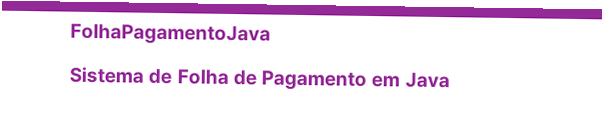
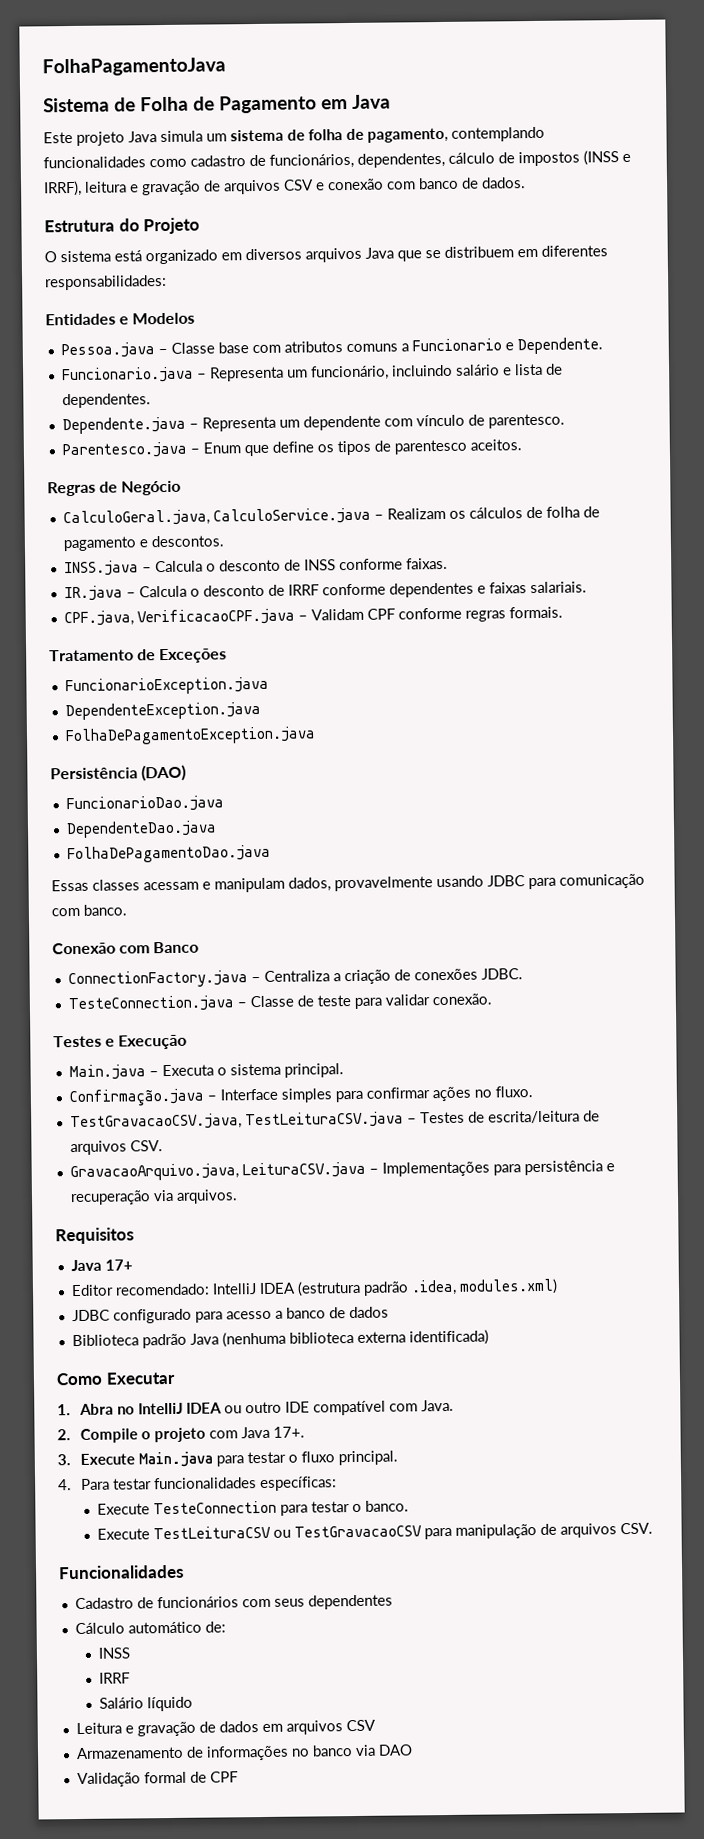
(450, 80) none -> [43,126,545,146] [43,150,631,169] [43,177,526,197] [44,217,201,235] [44,245,608,265] [45,274,167,291] [45,312,196,326] [60,337,603,359] [61,363,563,384] [61,393,151,409] [61,413,565,435] [61,439,522,459] [47,480,182,497] [62,506,600,527] [62,535,224,552] [63,557,448,577] [63,581,587,602] [63,606,563,627] [49,648,228,664] [64,676,269,696] [64,701,261,721] [64,726,316,746] [50,764,187,782] [65,795,224,813] [65,820,217,839] [66,844,271,864] [51,873,645,893] [51,904,127,917] [52,941,200,955] [67,968,523,989] [67,993,492,1013] [53,1034,188,1050] [68,1063,344,1081] [68,1086,533,1108] [69,1110,600,1131] [69,1140,163,1156] [69,1160,615,1182] [69,1189,238,1206] [55,1227,134,1245] [70,1259,133,1272] [70,1278,558,1297] [71,1306,389,1324] [71,1329,489,1349] [56,1371,176,1386] [57,1399,455,1416] [57,1426,306,1443] [57,1450,399,1468] [58,1476,338,1492] [97,1500,410,1516] [97,1522,654,1540] [58,1564,184,1580] [74,1594,393,1610] [74,1621,226,1635] [98,1647,131,1659] [99,1672,131,1684] [99,1696,194,1712] [75,1719,376,1737] [75,1744,413,1761] [76,1771,238,1788] // Este projeto Java simula um sistema de folha de pagamento, contemplando funcionalidades como cadastro de funcionários, dependentes, cálculo de impostos (INSS e IRRF), leitura e gravação de arquivos CSV e conexão com banco de dados. // Estrutura do Projeto // O sistema está organizado em diversos arquivos Java que se distribuem em diferentes responsabilidades: // Entidades e Modelos // Pessoa.java – Classe base com atributos comuns a Funcionario e Dependente. // Funcionario.java – Representa um funcionário, incluindo salário e lista de dependentes. // Dependente.java – Representa um dependente com vínculo de parentesco. // Parentesco.java – Enum que define os tipos de parentesco aceitos. // Regras de Negócio // CalculoGeral.java, CalculoService.java – Realizam os cálculos de folha de pagamento e descontos. // INSS.java – Calcula o desconto de INSS conforme faixas. // IR.java – Calcula o desconto de IRRF conforme dependentes e faixas salariais. // CPF.java, VerificacaoCPF.java – Validam CPF conforme regras formais. // Tratamento de Exceções // FuncionarioException.java // DependenteException.java // FolhaDePagamentoException.java // Persistência (DAO) // FuncionarioDao.java // DependenteDao.java // FolhaDePagamentoDao.java // Essas classes acessam e manipulam dados, provavelmente usando JDBC para comunicação com banco. // Conexão com Banco // ConnectionFactory.java – Centraliza a criação de conexões JDBC. // TesteConnection.java – Classe de teste para validar conexão. // Testes e Execução // Main.java – Executa o sistema principal. // Confirmação.java – Interface simples para confirmar ações no fluxo. // TestGravacaoCSV.java, TestLeituraCSV.java – Testes de escrita/leitura de arquivos CSV. // GravacaoArquivo.java, LeituraCSV.java – Implementações para persistência e recuperação via arquivos. // Requisitos // Java 17+ // Editor recomendado: IntelliJ IDEA (estrutura padrão .idea, modules.xml) // JDBC configurado para acesso a banco de dados // Biblioteca padrão Java (nenhuma biblioteca externa identificada) // Como Executar // 1. Abra no IntelliJ IDEA ou outro IDE compatível com Java. // 2. Compile o projeto com Java 17+. // 3. Execute Main.java para testar o fluxo principal. // 4. Para testar funcionalidades específicas: // Execute TesteConnection para testar o banco. // Execute TestLeituraCSV ou TestGravacaoCSV para manipulação de arquivos CSV. // Funcionalidades // Cadastro de funcionários com seus dependentes // Cálculo automático de: // INSS // IRRF // Salário líquido // Leitura e gravação de dados em arquivos CSV // Armazenamento de informações no banco via DAO // Validação formal de CPF

